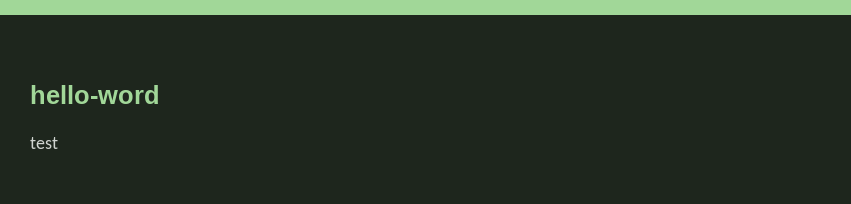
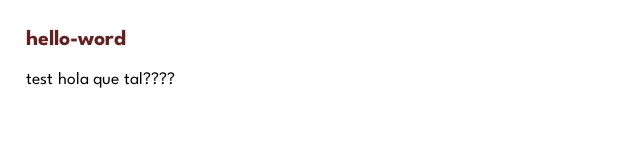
(58, 143) none -> [57,71,176,88] hola que tal????

